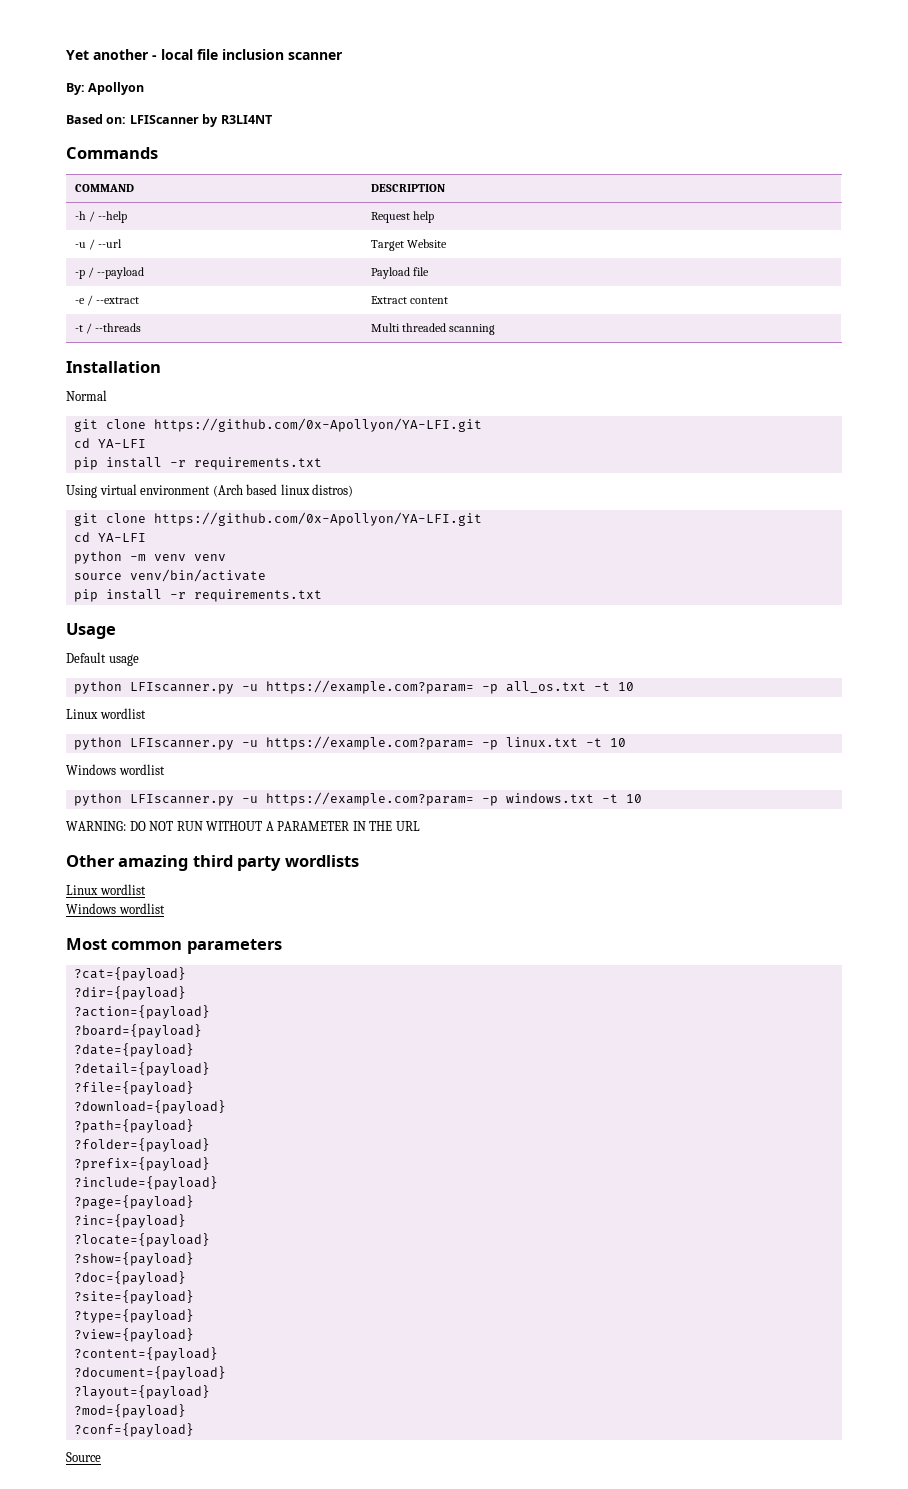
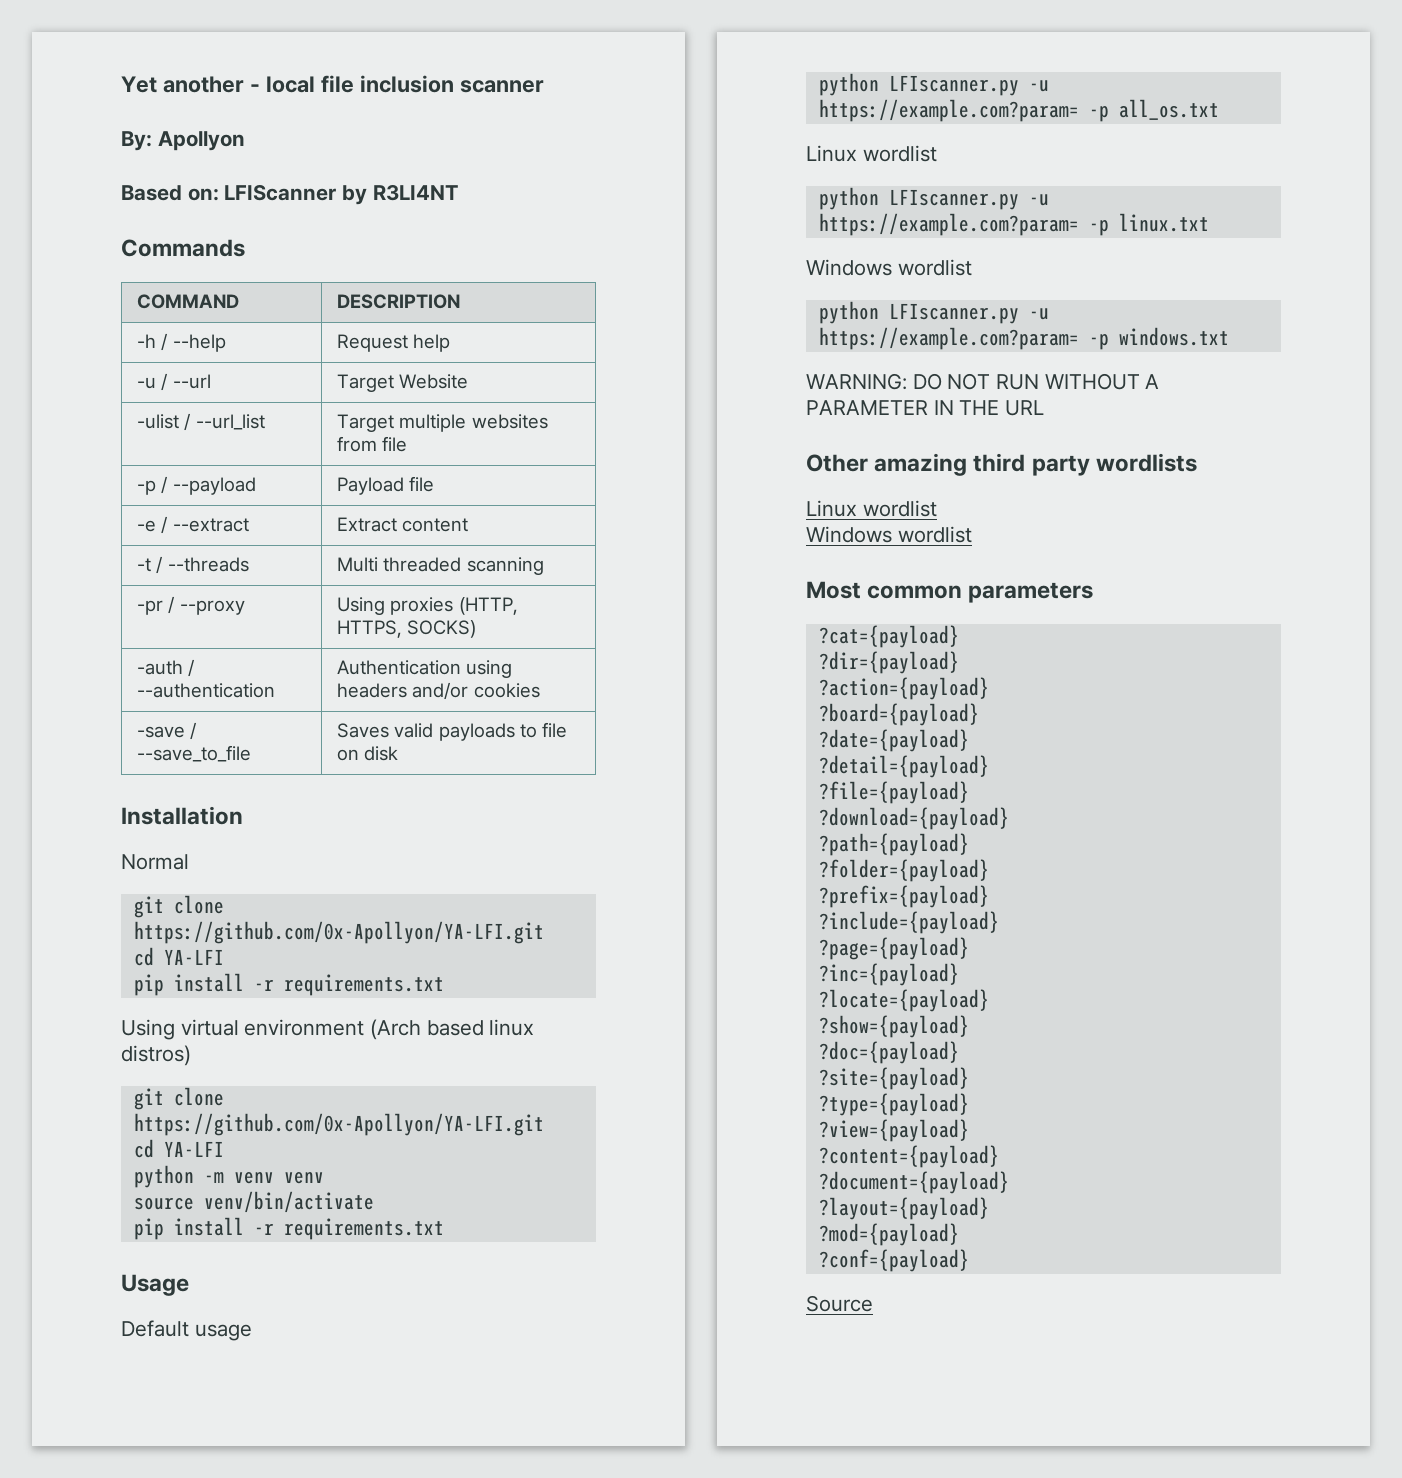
(447, 243) none -> [137,413,265,431] [337,414,548,432] [337,436,408,452] // -ulist / --url_list | Target multiple websites from file
(495, 329) none -> [137,596,245,615] [337,597,518,615] [337,620,477,638] [137,659,196,677] [137,683,276,698] [337,660,513,678] [337,682,540,700] [137,722,198,740] [137,745,252,762] [337,722,567,741] [337,746,399,761] // -pr / --proxy | Using proxies (HTTP, HTTPS, SOCKS) // -auth / --authentication | Authentication using headers and/or cookies // -save / --save_to_file | Saves valid payloads to file on disk
[593,682,634,691] -t 10 -> (1219, 109) none
[585,738,626,747] -t 10 -> (1209, 222) none
[601,794,642,803] -t 10 -> (1229, 336) none

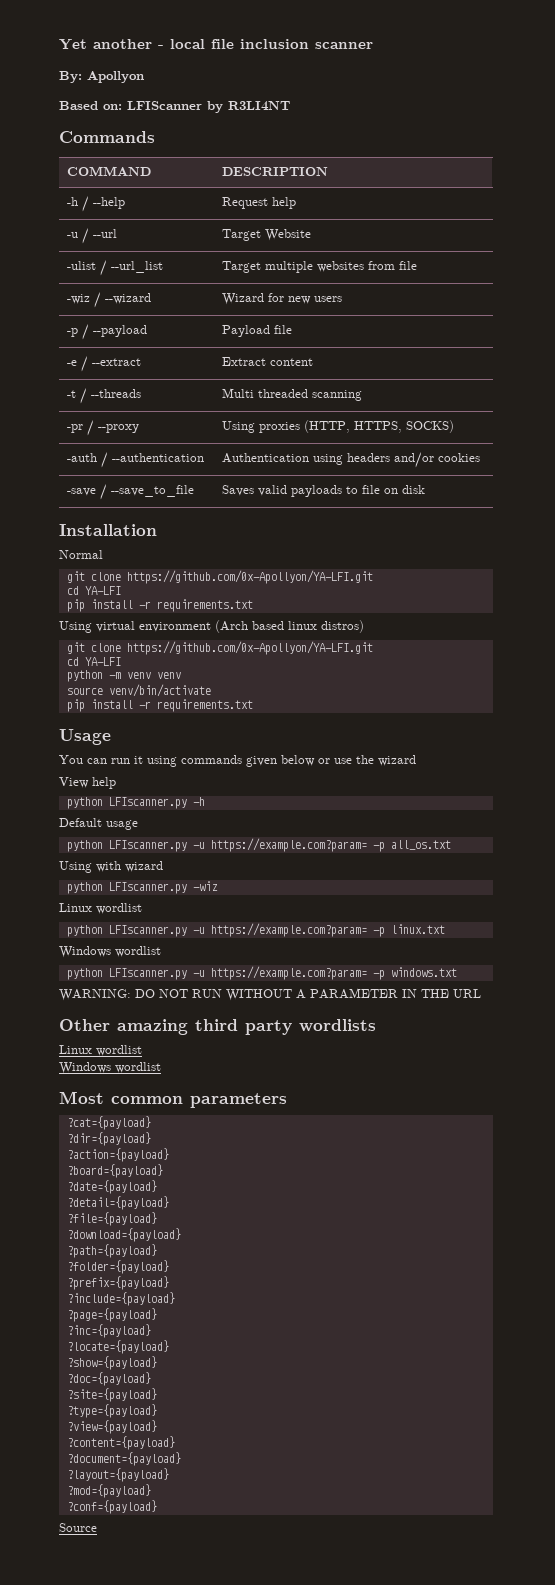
(408, 444) none -> [66,292,151,308] [221,293,342,305] // -wiz / --wizard | Wizard for new users
(189, 1285) none -> [59,755,416,767] [59,777,116,789] [66,797,205,809] // You can run it using commands given below or use the wizard // View help // python LFIscanner.py -h
(1219, 109) none -> [59,861,163,873] [66,881,218,894] // Using with wizard // python LFIscanner.py -wiz

